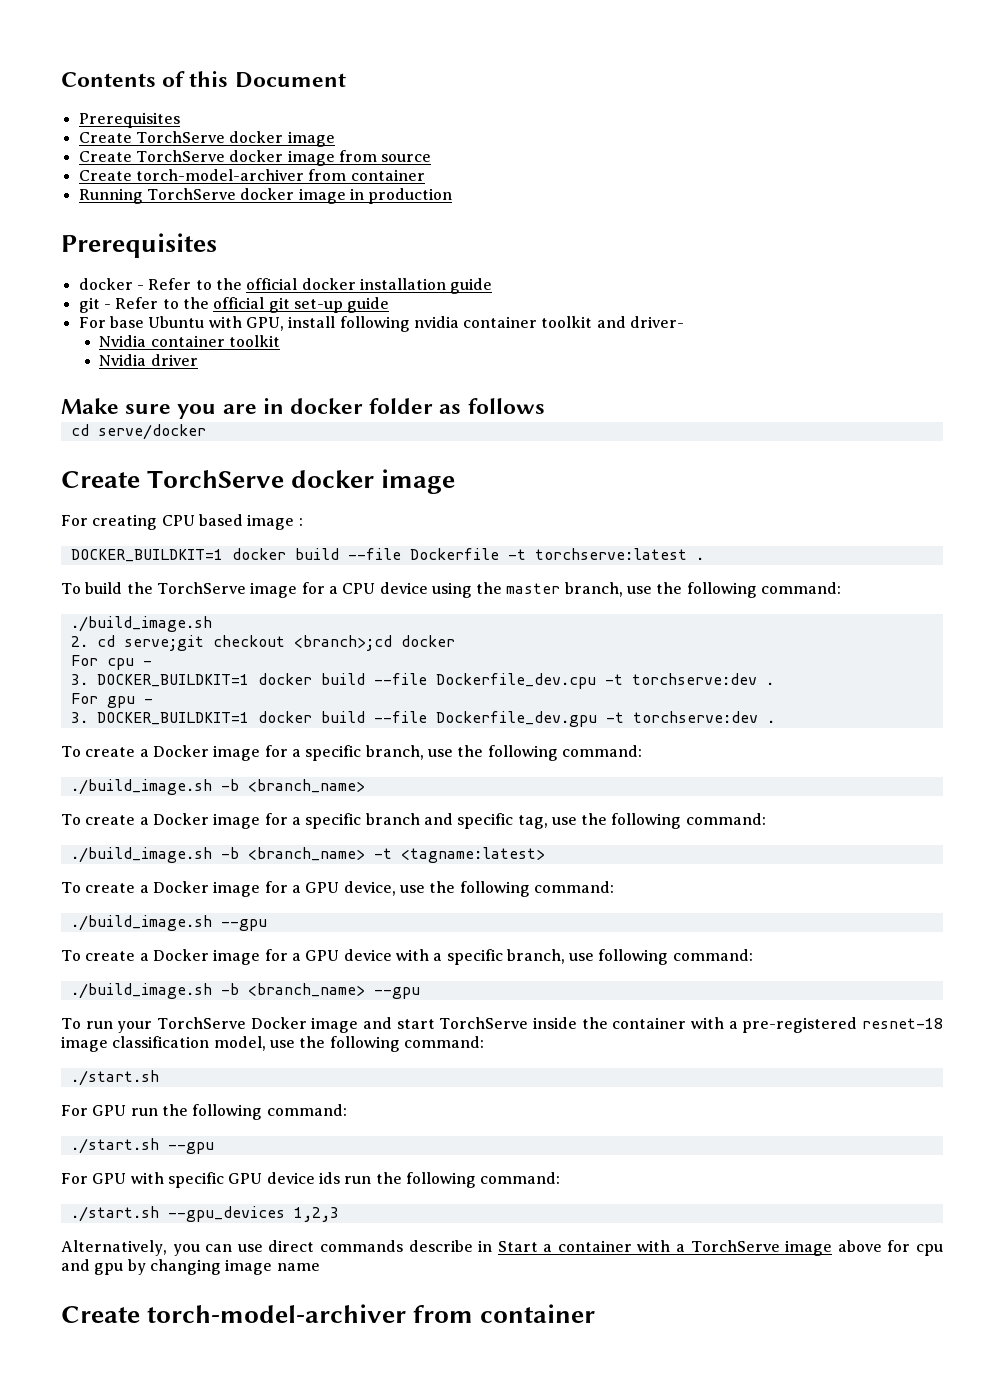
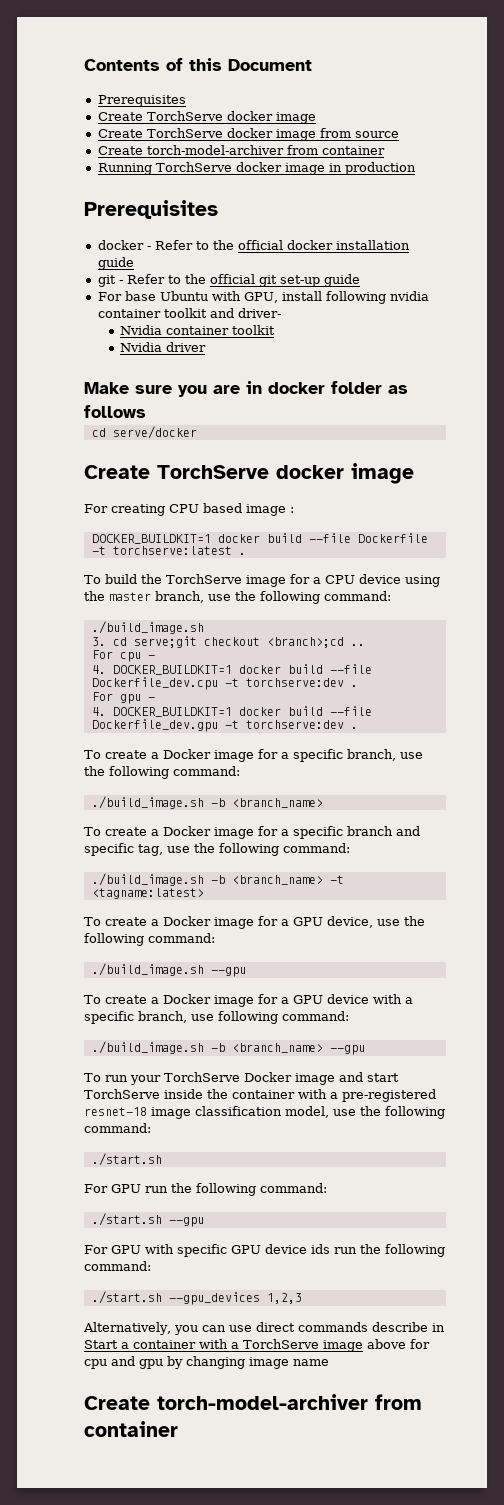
[70,636,88,647] 2. -> [91,637,106,646] 3.
[400,635,455,647] docker -> [350,644,365,646] ..
[70,674,88,685] 3. -> [91,665,106,674] 4.
[70,712,88,723] 3. -> [91,707,106,716] 4.

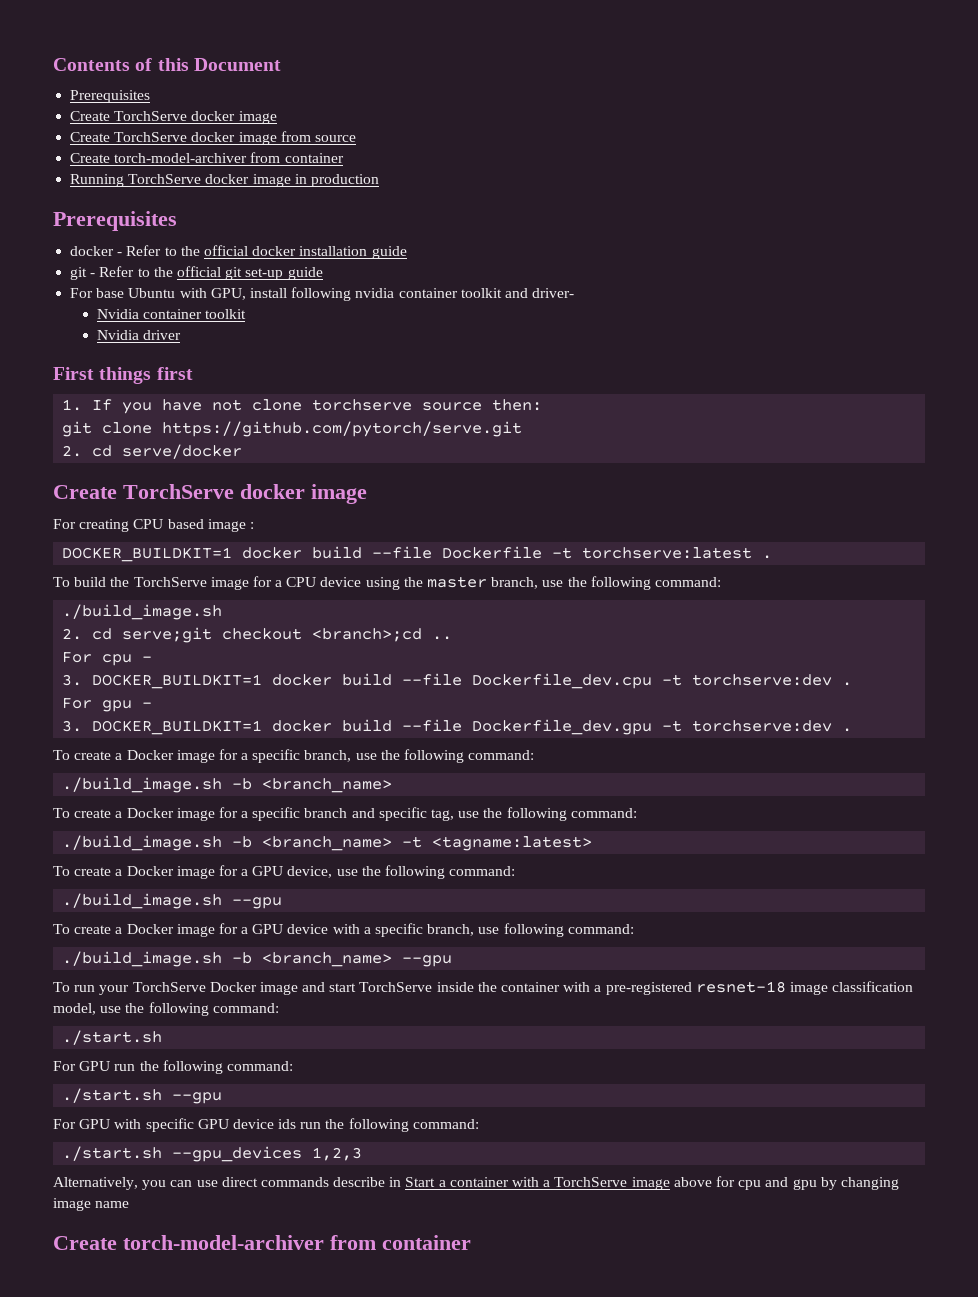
[84,381,408,397] [84,405,146,418] Make sure you are in docker folder as follows // -> [53,367,193,384] [62,399,543,414] [62,421,523,437] [62,445,83,457] First things first // 1. If you have not clone torchserve source then: // git clone https://github.com/pytorch/serve.git // 2.
[91,637,106,646] 3. -> [62,628,83,640] 2.
[91,665,106,674] 4. -> [62,674,83,686] 3.
[91,707,106,716] 4. -> [62,720,83,732] 3.

